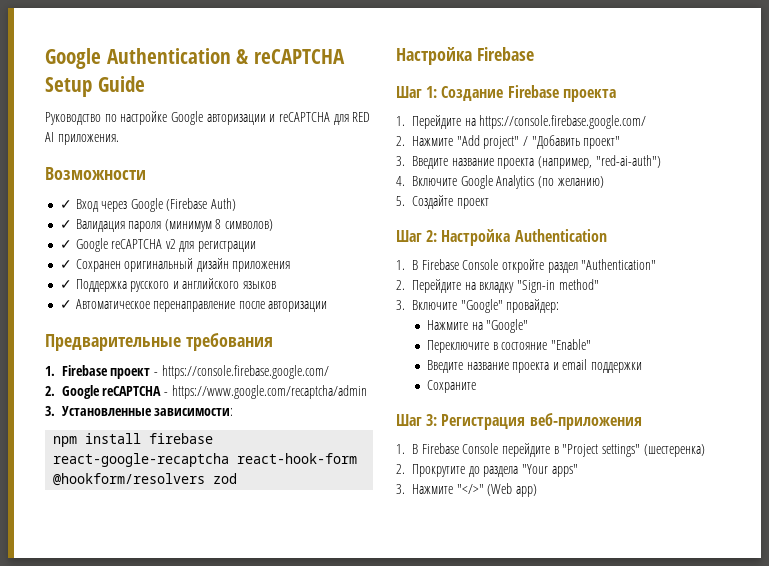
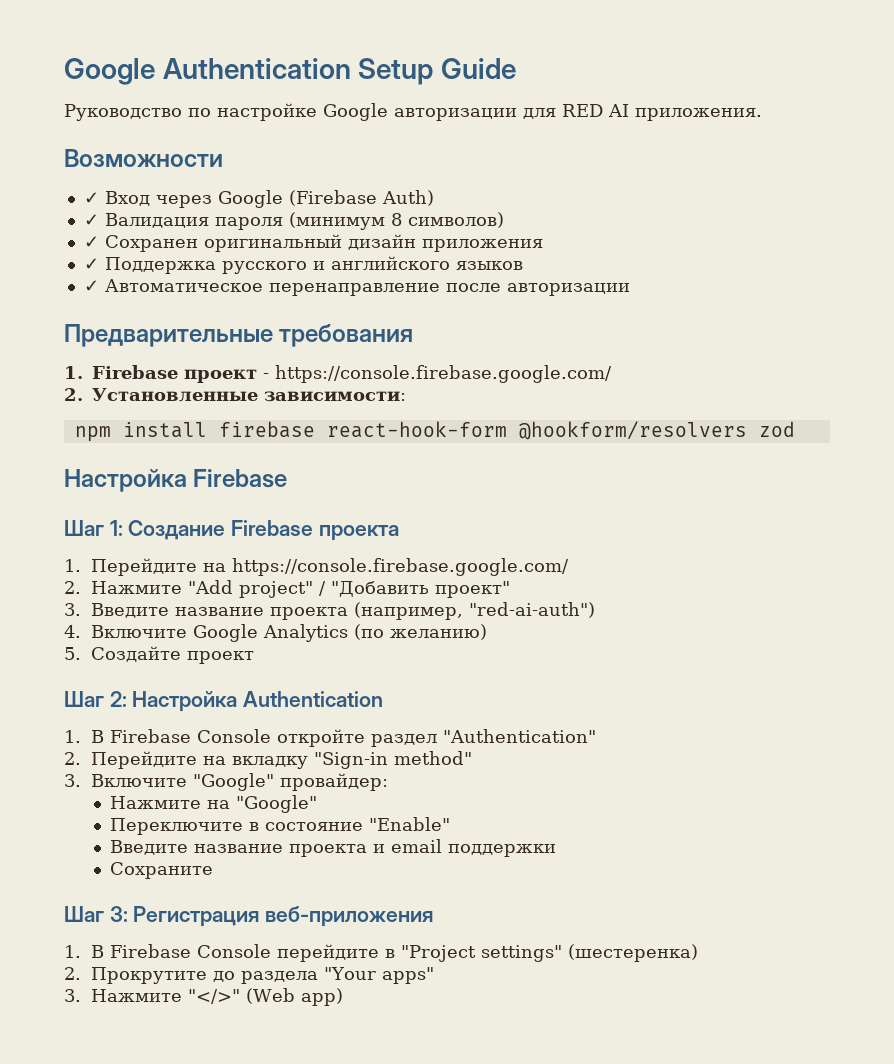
[236,49,346,64] & reCAPTCHA -> (351, 68) none
[269,112,330,122] и reCAPTCHA -> (517, 114) none
[59,238,257,252] // ✓ Google reCAPTCHA v2 для регистрации -> (504, 220) none
[61,385,367,399] [45,406,55,416] Google reCAPTCHA - https://www.google.com/recaptcha/admin // 3. -> (83, 394) none
[53,453,230,467] react-google-recaptcha -> (315, 429) none

